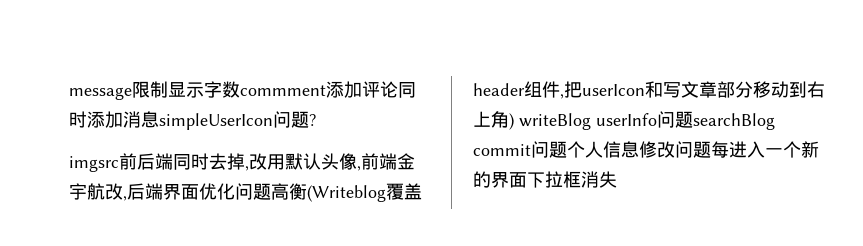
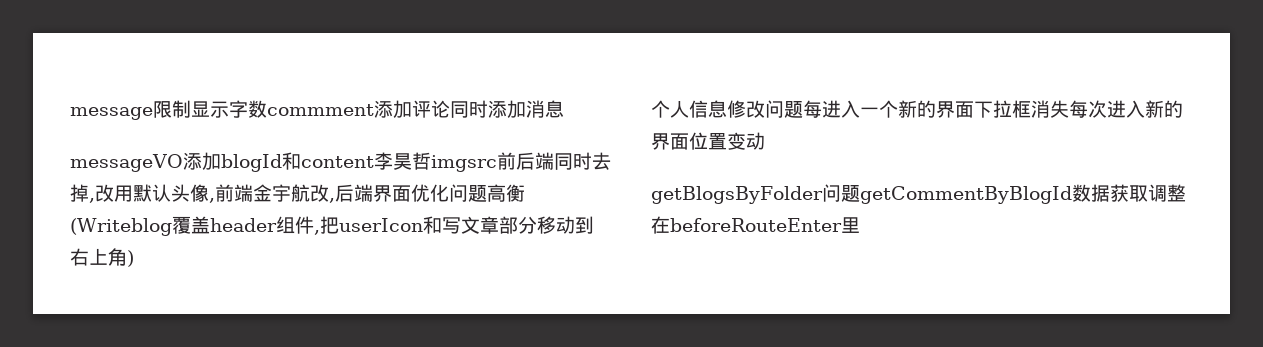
[159,111,316,130] simpleUserIcon问题? // -> [70,152,431,172] // messageVO添加blogId和content李昊哲
[519,111,775,130] [473,141,567,158] writeBlog userInfo问题searchBlog commit问题 -> (134, 258) //
(617, 179) none -> [1069,100,1183,118] [651,132,765,150] [651,184,1186,204] [651,216,860,234] 每次进入新的界面位置变动 // getBlogsByFolder问题getCommentByBlogId数据获取调整在beforeRouteEnter里

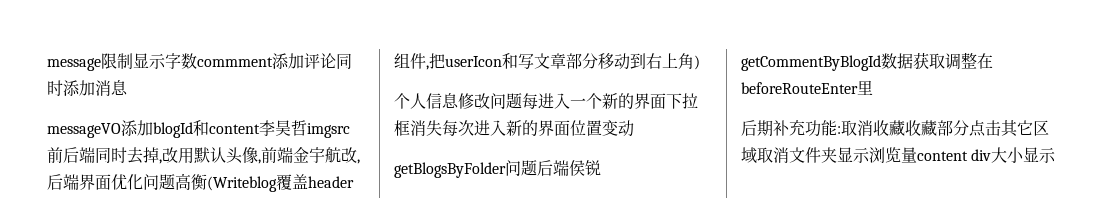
(860, 193) none -> [537,160,601,176] 后端侯锐
(860, 225) none -> [741,120,1049,137] [741,147,1057,163] // 后期补充功能:取消收藏收藏部分点击其它区域取消文件夹显示浏览量content div大小显示

